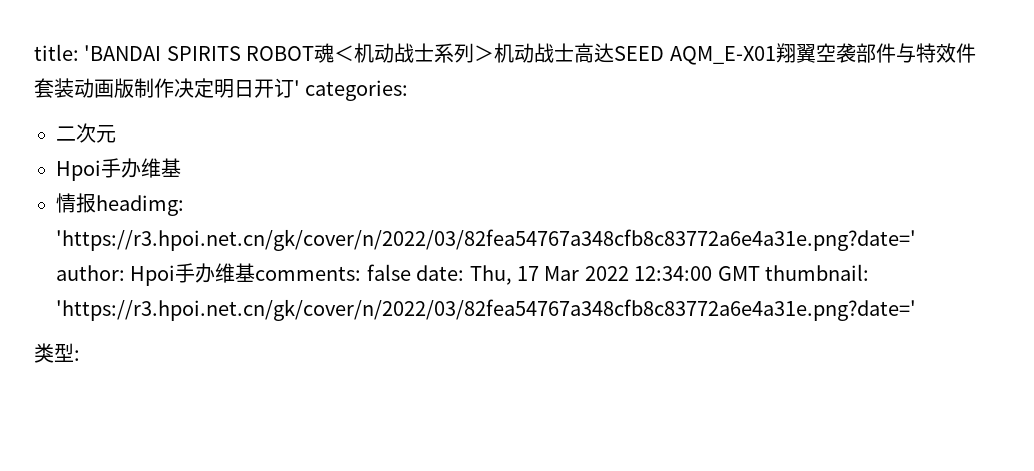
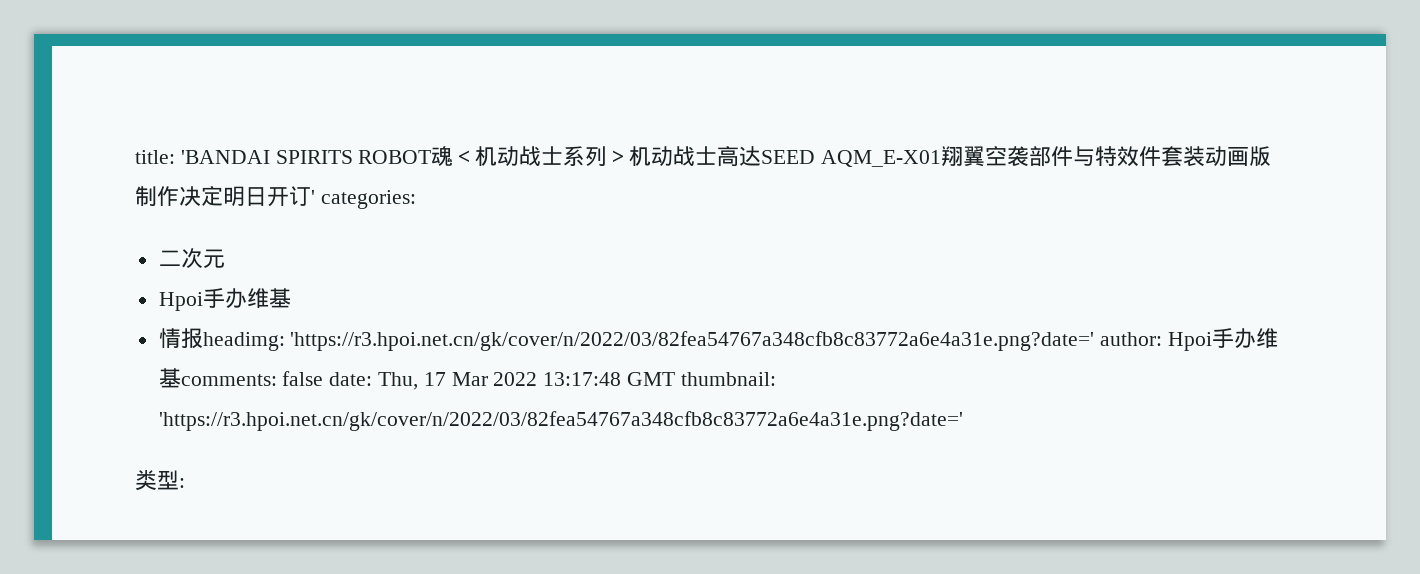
[634,266,713,281] 12:34:00 -> [543,372,622,386] 13:17:48

